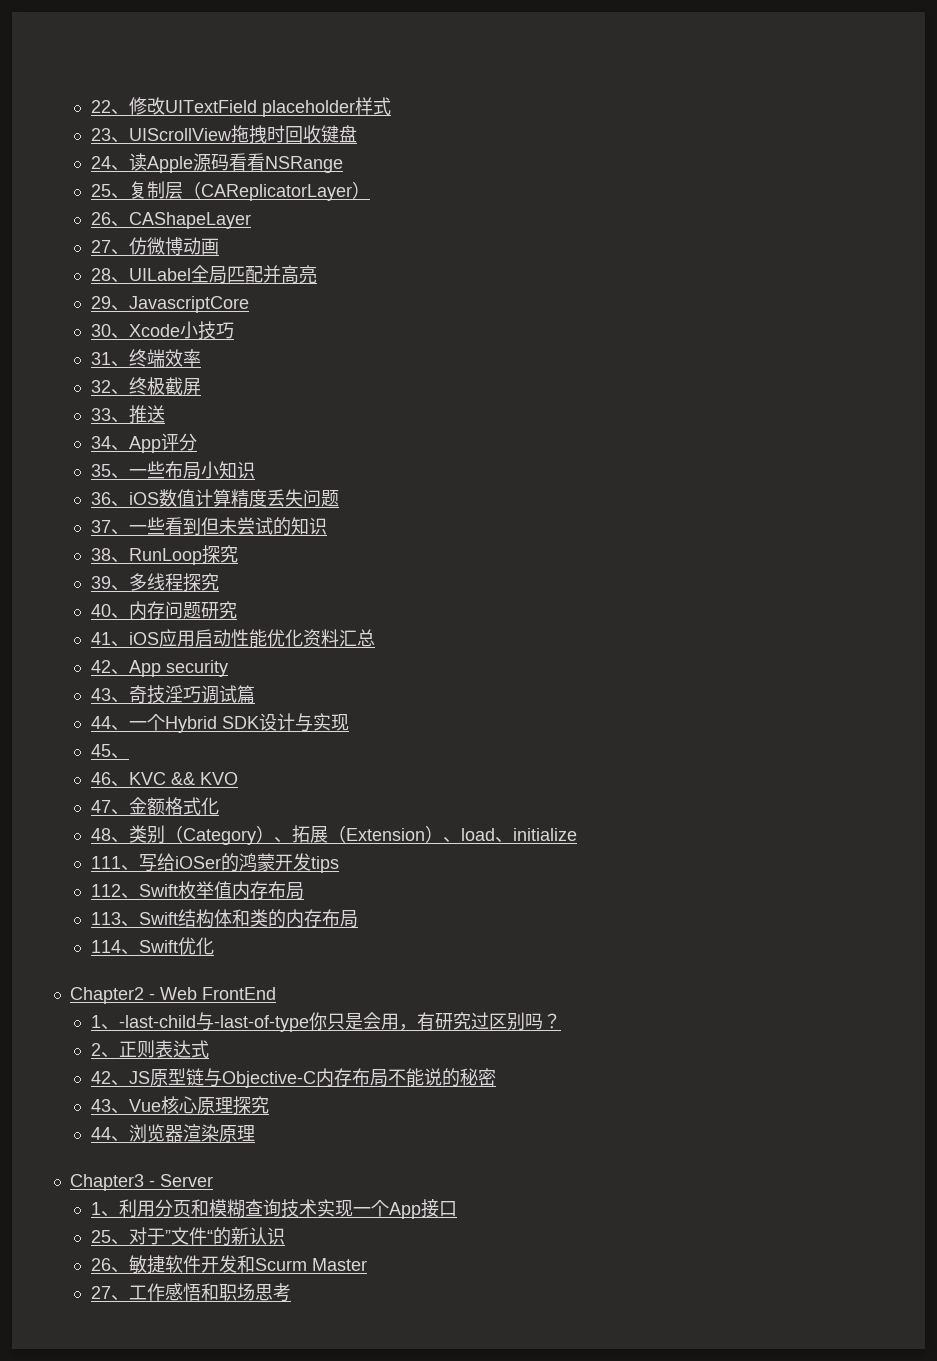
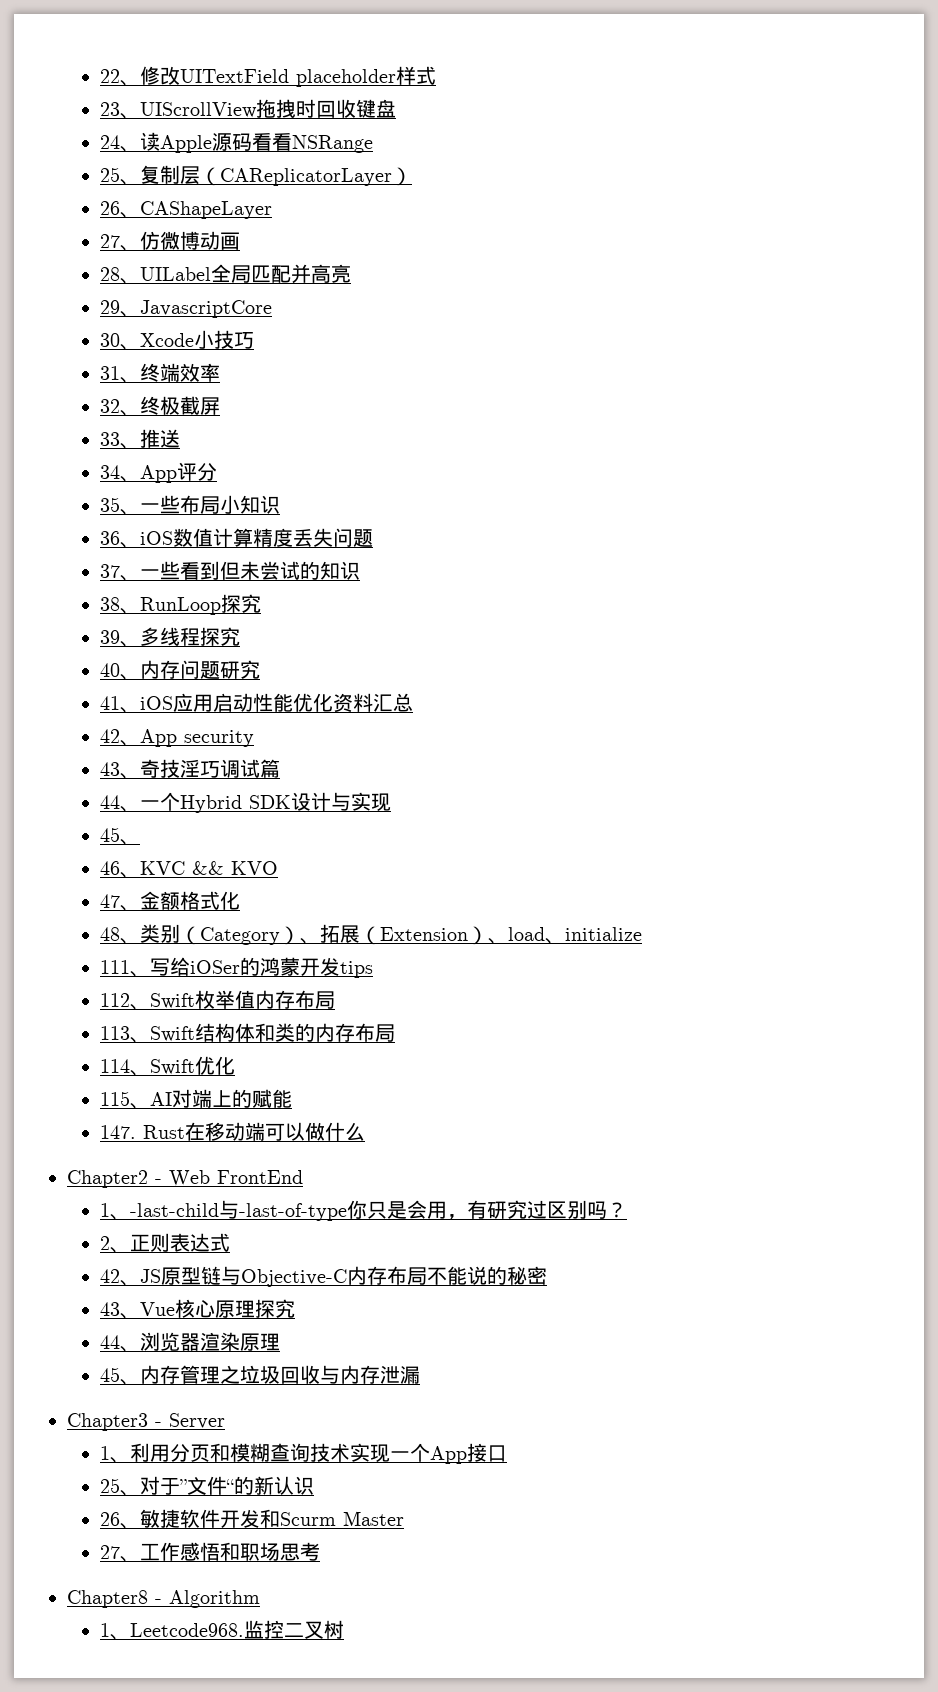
(214, 946) none -> [100,1089,293,1109] [100,1122,366,1141] // 115、AI对端上的赋能 // 147. Rust在移动端可以做什么
(255, 1133) none -> [100,1365,421,1385] // 45、内存管理之垃圾回收与内存泄漏
(291, 1292) none -> [67,1590,260,1608] [100,1620,345,1640] // Chapter8 - Algorithm // 1、Leetcode968.监控二叉树

